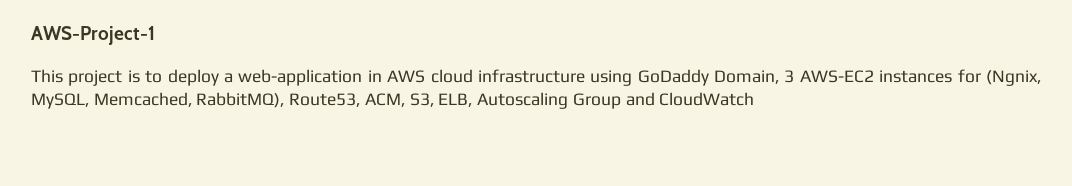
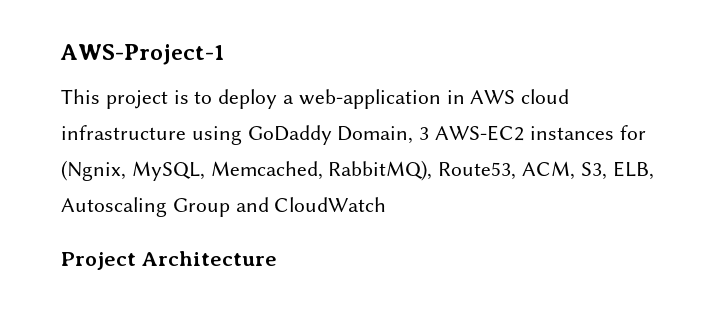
(755, 99) none -> [61,251,277,270] // Project Architecture

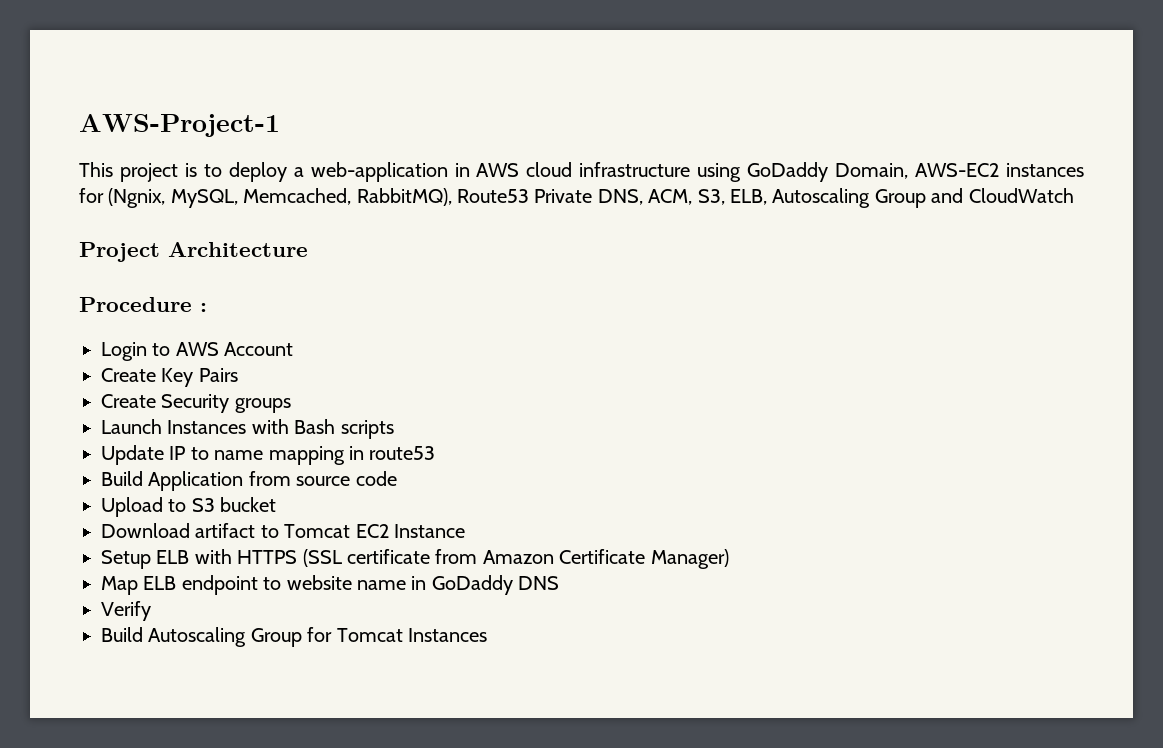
[419,127,430,140] 3 -> (909, 171) none
[438,162,517,180] Route53, -> [457,189,643,205] Route53 Private DNS,
(277, 258) none -> [79,297,207,312] [101,342,294,361] [101,368,238,387] [101,394,291,413] [101,419,394,439] [101,445,436,465] [101,471,397,491] [101,497,277,517] [101,523,465,538] [101,549,729,569] [101,575,560,595] [101,601,151,621] [101,627,487,647] // Procedure : // Login to AWS Account // Create Key Pairs // Create Security groups // Launch Instances with Bash scripts // Update IP to name mapping in route53 // Build Application from source code // Upload to S3 bucket // Download artifact to Tomcat EC2 Instance // Setup ELB with HTTPS (SSL certificate from Amazon Certificate Manager) // Map ELB endpoint to website name in GoDaddy DNS // Verify // Build Autoscaling Group for Tomcat Instances

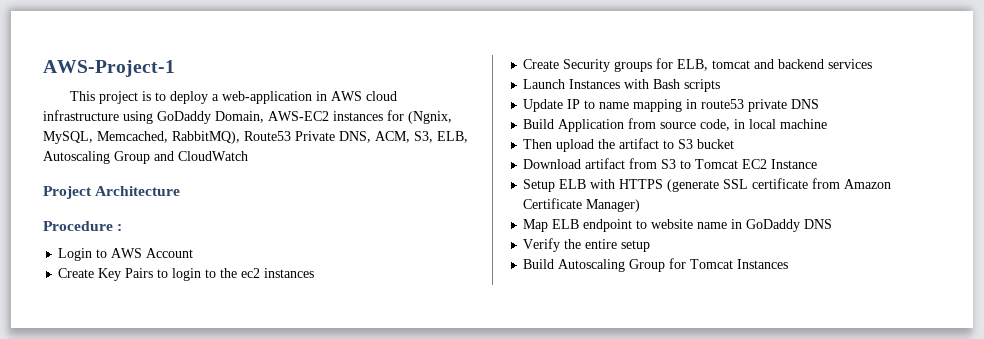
[101,394,291,413] // Create Security groups -> [157,268,315,281] [523,58,873,72] to login to the ec2 instances // Create Security groups for ELB, tomcat and backend services
(436, 453) none -> [748,99,820,112] private DNS
[355,471,397,486] [101,497,163,517] code // Upload -> [700,119,828,131] [523,138,660,152] code, in local machine // Then upload the artifact
(256, 530) none -> [629,158,677,169] from S3
[302,549,342,567] (SSL -> [667,179,749,192] (generate SSL
(151, 611) none -> [564,239,651,252] the entire setup

